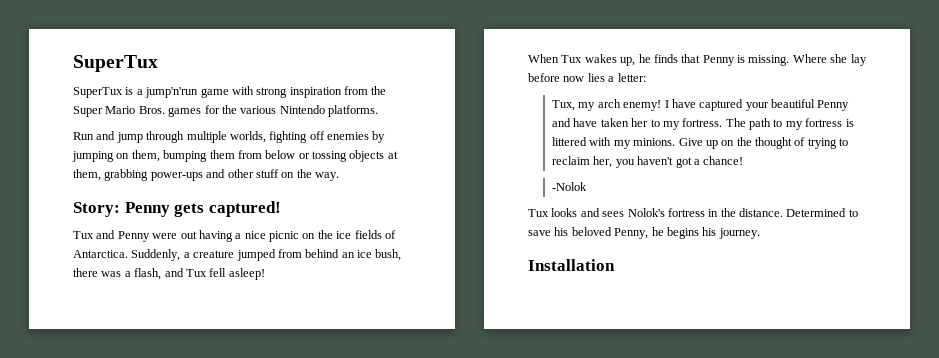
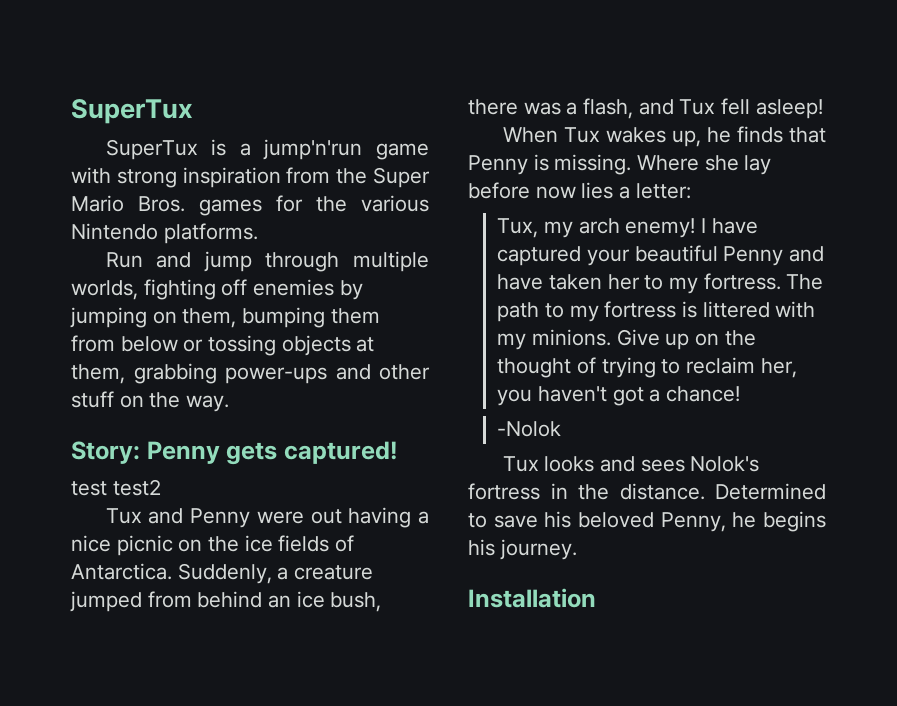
(281, 209) none -> [71,479,161,496] // test test2

